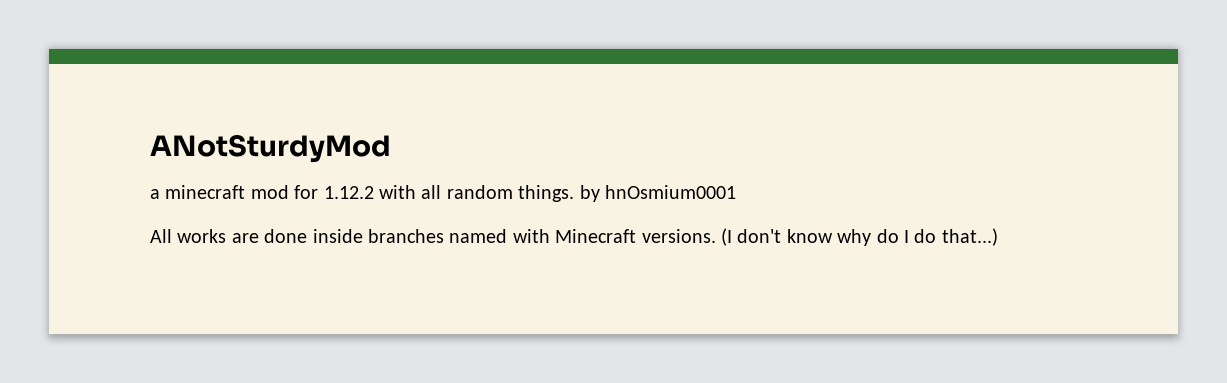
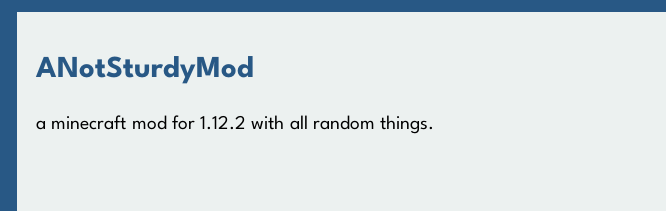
[579,185,736,202] [150,228,998,246] by hnOsmium0001 // All works are done inside branches named with Minecraft versions. (I don't know why do I do that...) -> (435, 124) none

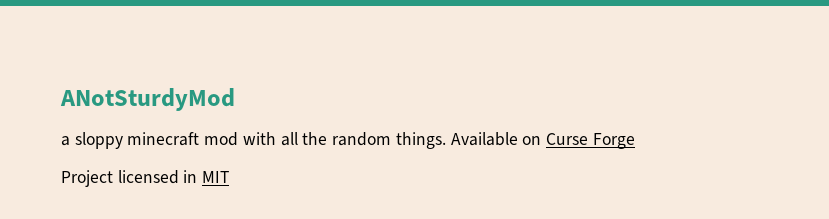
(46, 125) none -> [74,132,123,149] sloppy
[171,115,247,130] for 1.12.2 -> (239, 139) none
(308, 122) none -> [302,132,328,145] the
(435, 124) none -> [450,132,635,149] [61,170,230,187] Available on Curse Forge // Project licensed in MIT

